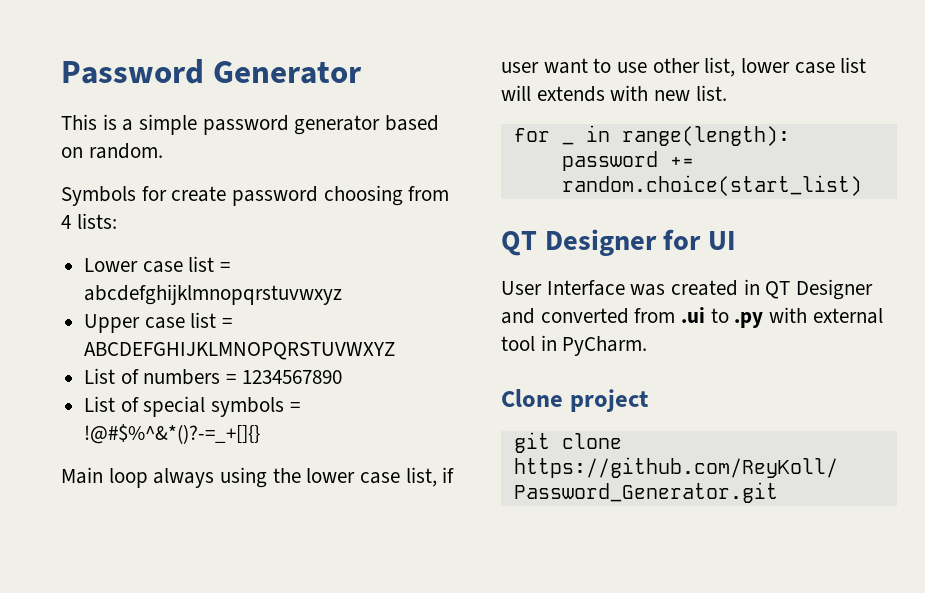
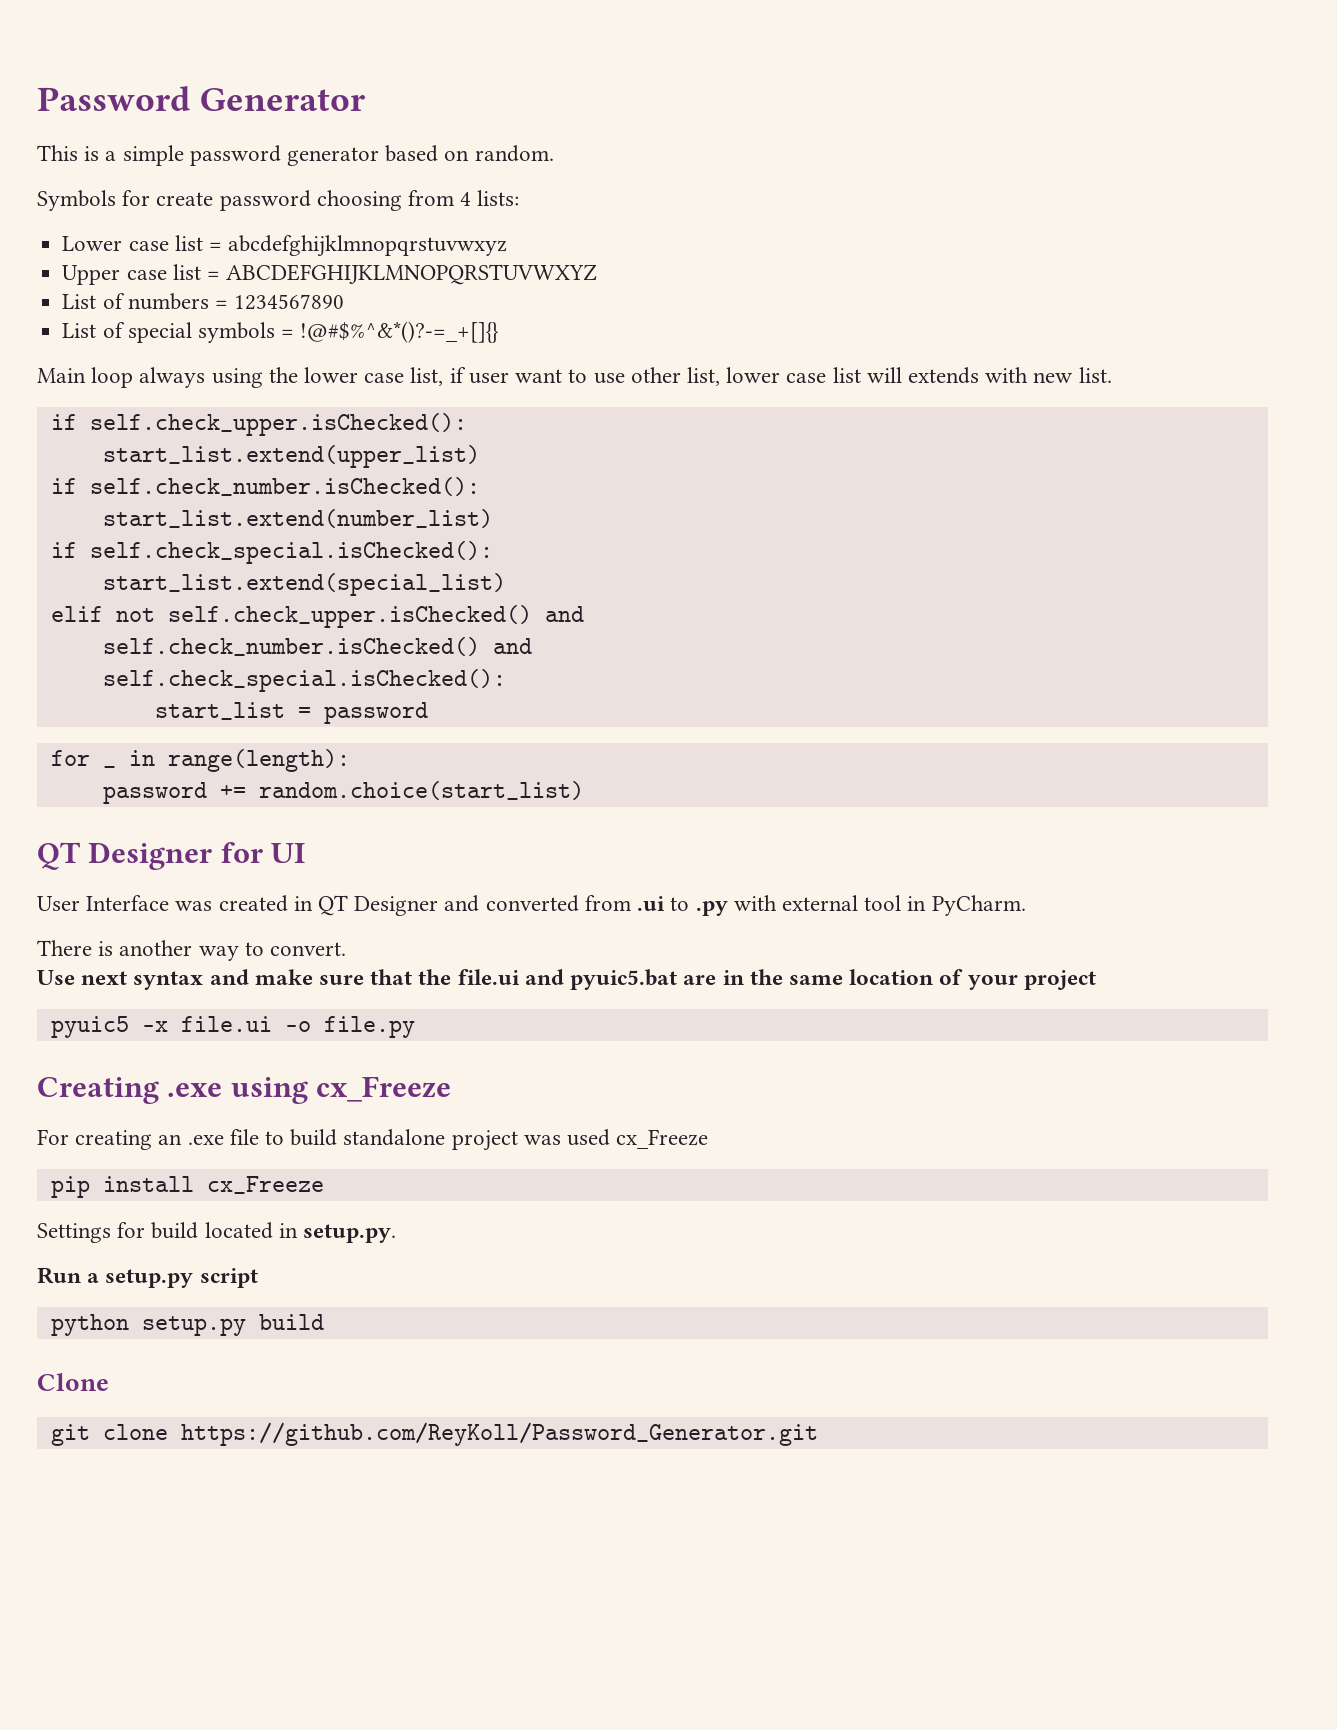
(727, 93) none -> [50,413,467,436] [102,445,480,468] [50,477,480,496] [102,509,493,528] [50,541,493,564] [102,573,506,596] [50,605,584,628] [102,637,532,656] [102,669,506,692] [154,702,428,724] // if self.check_upper.isChecked(): // start_list.extend(upper_list) // if self.check_number.isChecked(): // start_list.extend(number_list) // if self.check_special.isChecked(): // start_list.extend(special_list) // elif not self.check_upper.isChecked() and // self.check_number.isChecked() and // self.check_special.isChecked(): // start_list = password
(648, 346) none -> [37,940,347,961] [37,969,1096,990] [50,1016,415,1038] [37,1076,452,1104] [37,1129,709,1151] [50,1176,324,1198] [37,1222,397,1243] [37,1267,258,1288] [50,1314,324,1336] // There is another way to convert. // Use next syntax and make sure that the file.ui and pyuic5.bat are in the same location of your project // pyuic5 -x file.ui -o file.py // Creating .exe using cx_Freeze // For creating an .exe file to build standalone project was used cx_Freeze // pip install cx_Freeze // Settings for build located in setup.py. // Run a setup.py script // python setup.py build
[569,389,648,412] project -> (109, 1382) none

